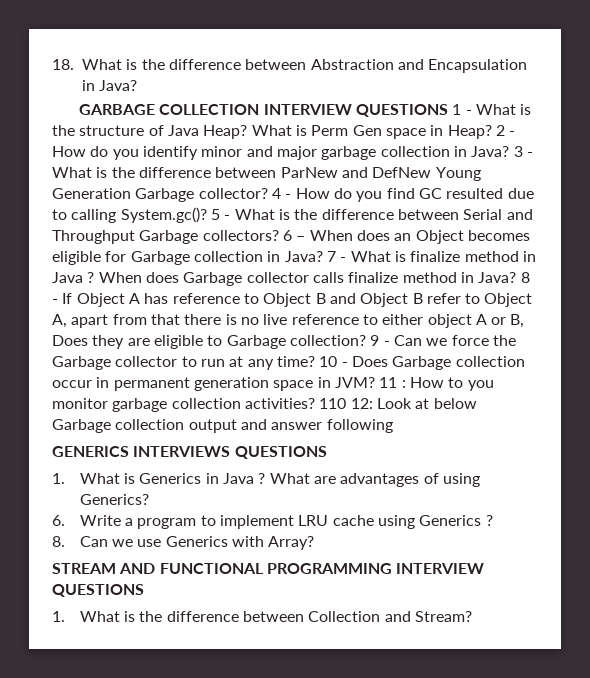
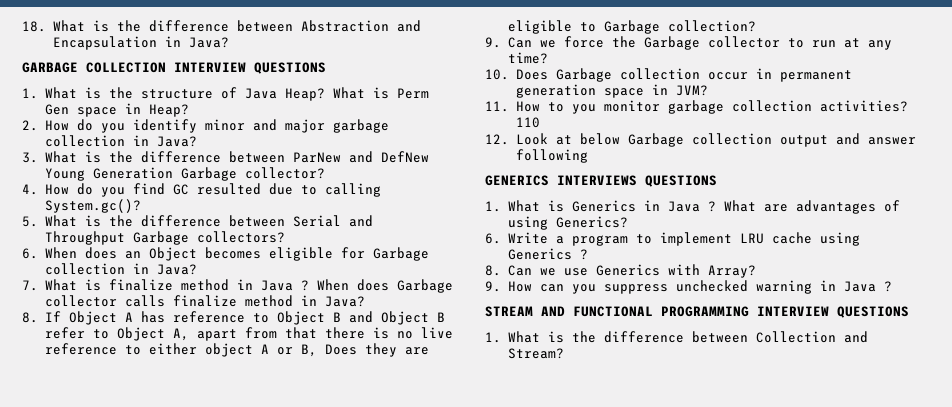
[452,104,472,115] 1 - -> [22,88,38,99] // 1.
[495,125,516,136] 2 - -> [22,120,38,131] // 2.
[513,146,533,157] 3 - -> [22,152,38,163] // 3.
[271,188,292,199] 4 - -> [22,184,38,195] // 4.
[210,209,231,220] 5 - -> [22,216,38,227] // 5.
[282,230,306,241] 6 – -> [22,248,38,259] // 6.
[326,251,347,262] 7 - -> [22,280,38,291] // 7.
[520,272,530,283] [52,299,58,304] 8 - -> [22,312,38,323] // 8.
[370,335,390,346] 9 - -> [485,37,501,48] // 9.
[319,356,348,367] 10 - -> [485,69,509,80] // 10.
[379,377,406,388] 11 : -> [485,101,509,112] // 11.
[350,398,373,409] 12: -> [485,134,509,145] // 12.
(315, 543) none -> [485,280,892,294] // 9. How can you suppress unchecked warning in Java ?

